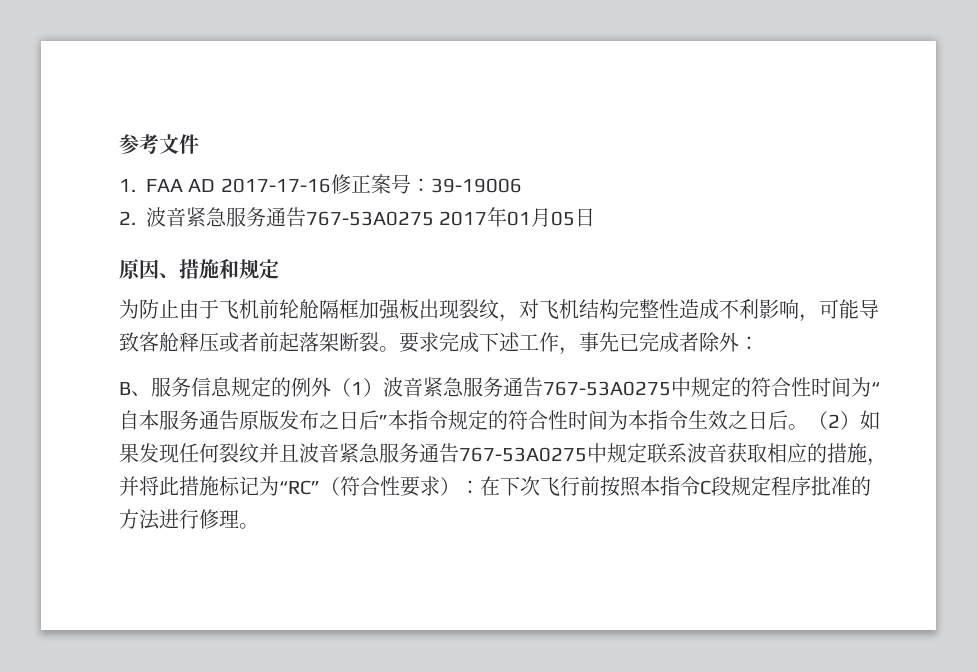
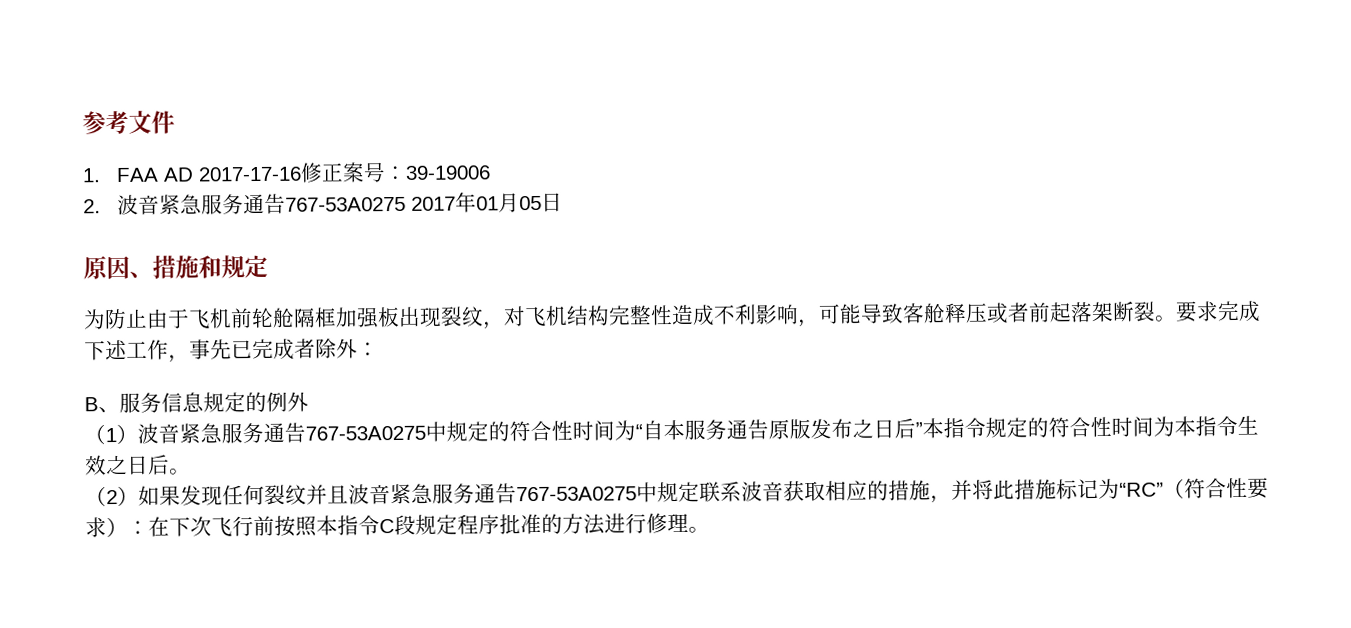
(331, 387) none -> (309, 401) //
(808, 427) none -> (191, 471) //

